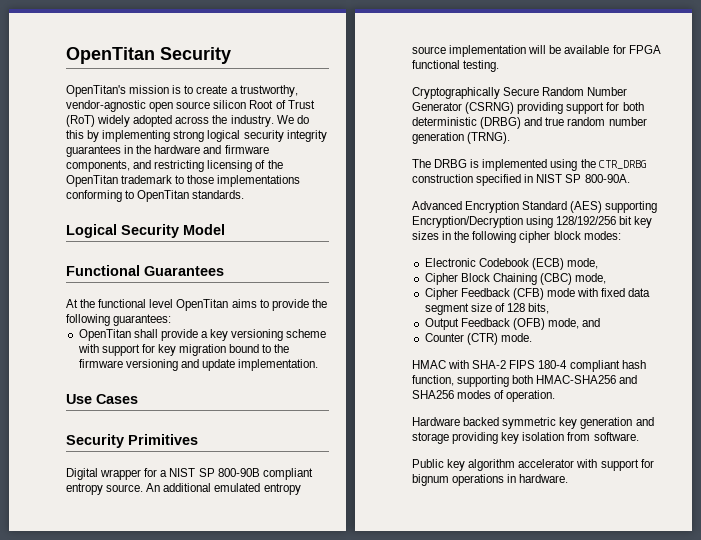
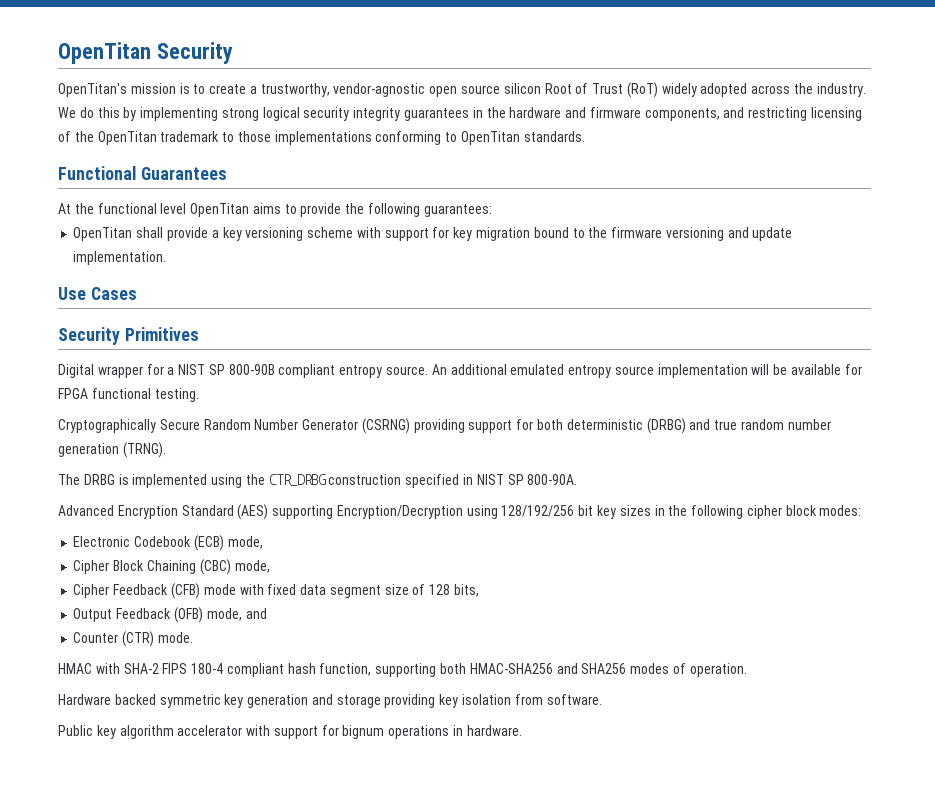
[66,224,225,238] // Logical Security Model -> (585, 136) none

